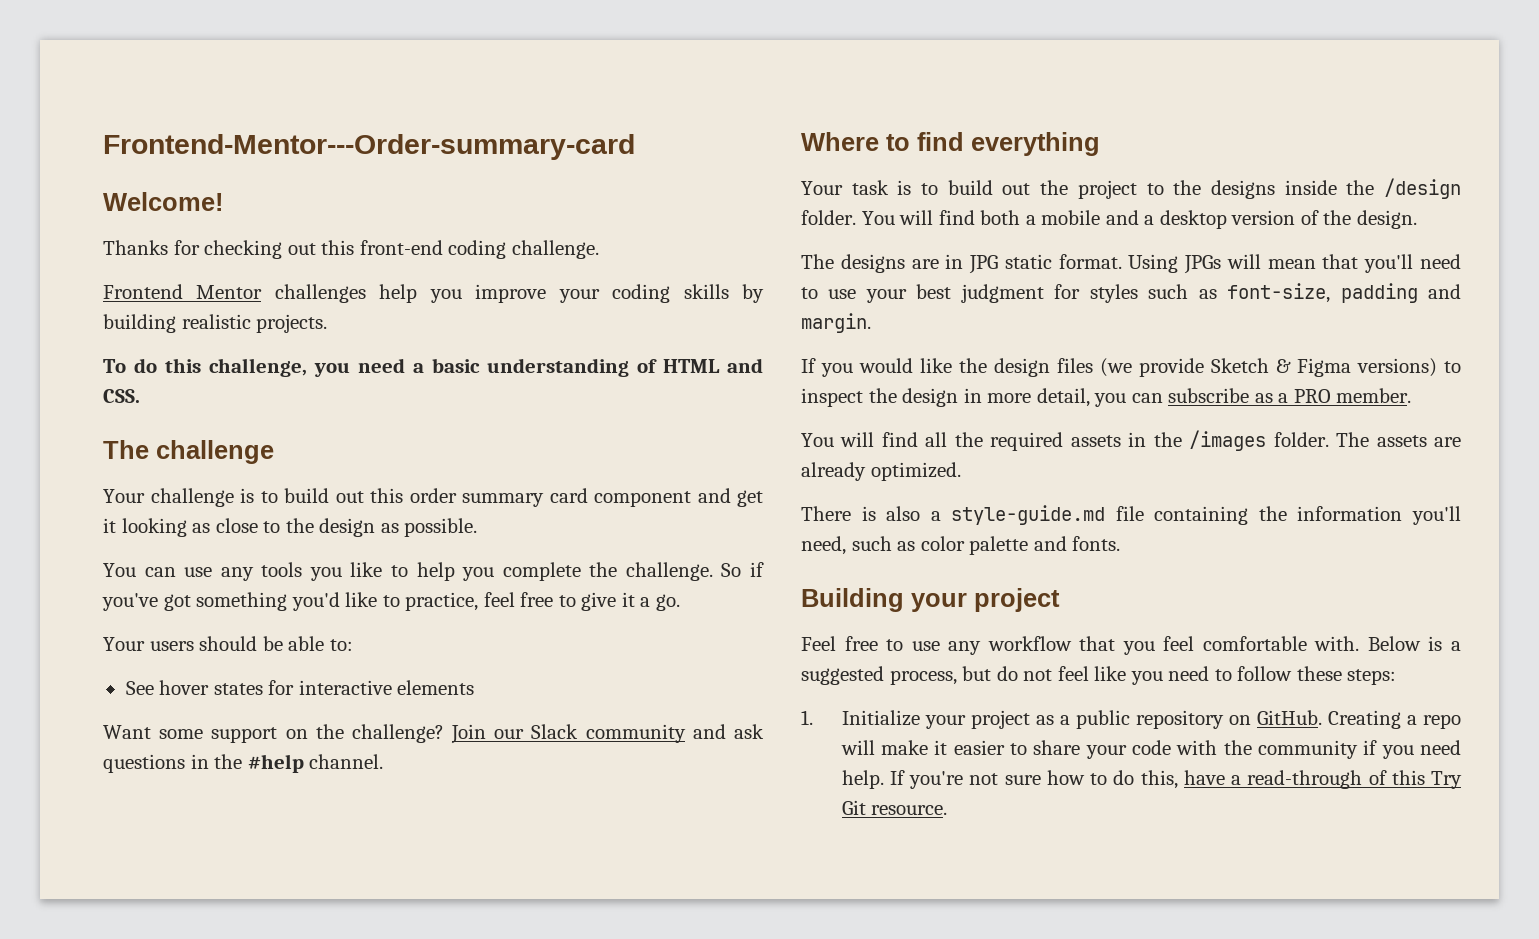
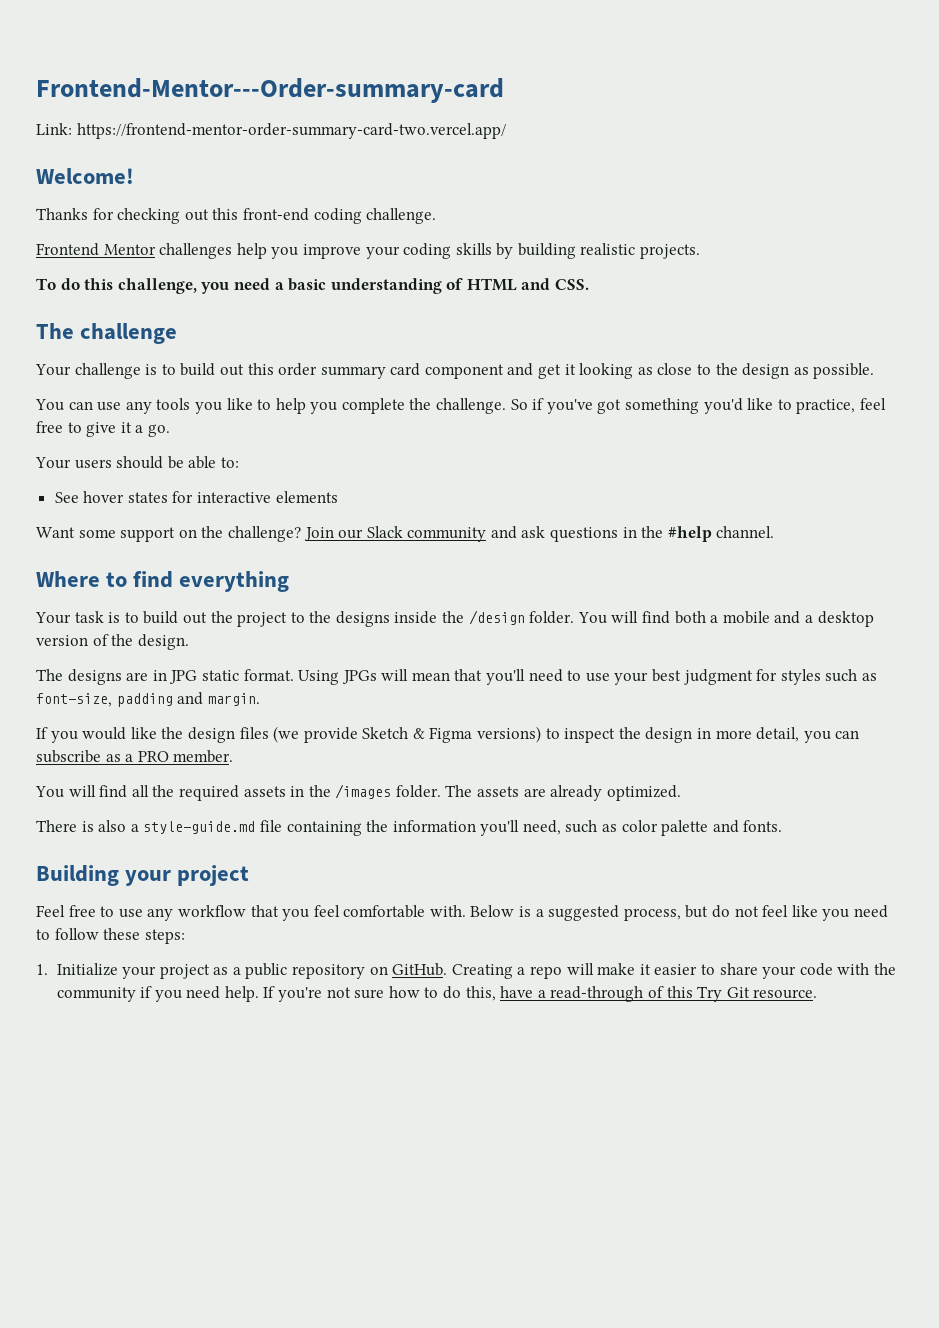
(635, 147) none -> [36,123,506,139] // Link: https://frontend-mentor-order-summary-card-two.vercel.app/

